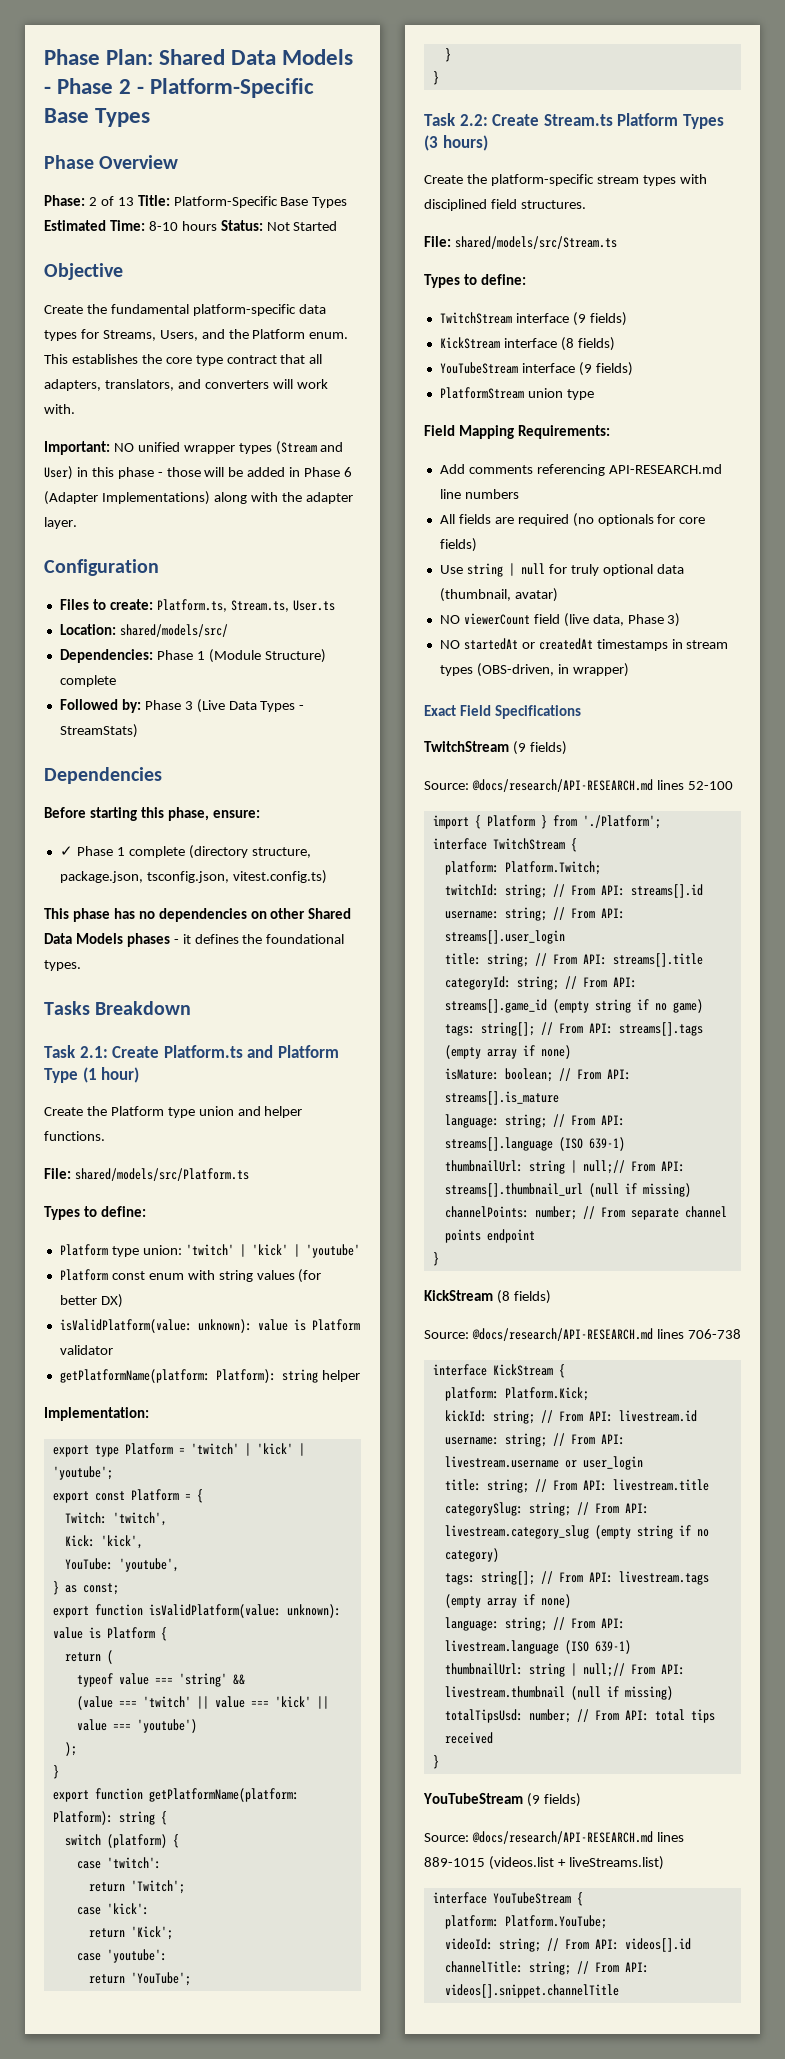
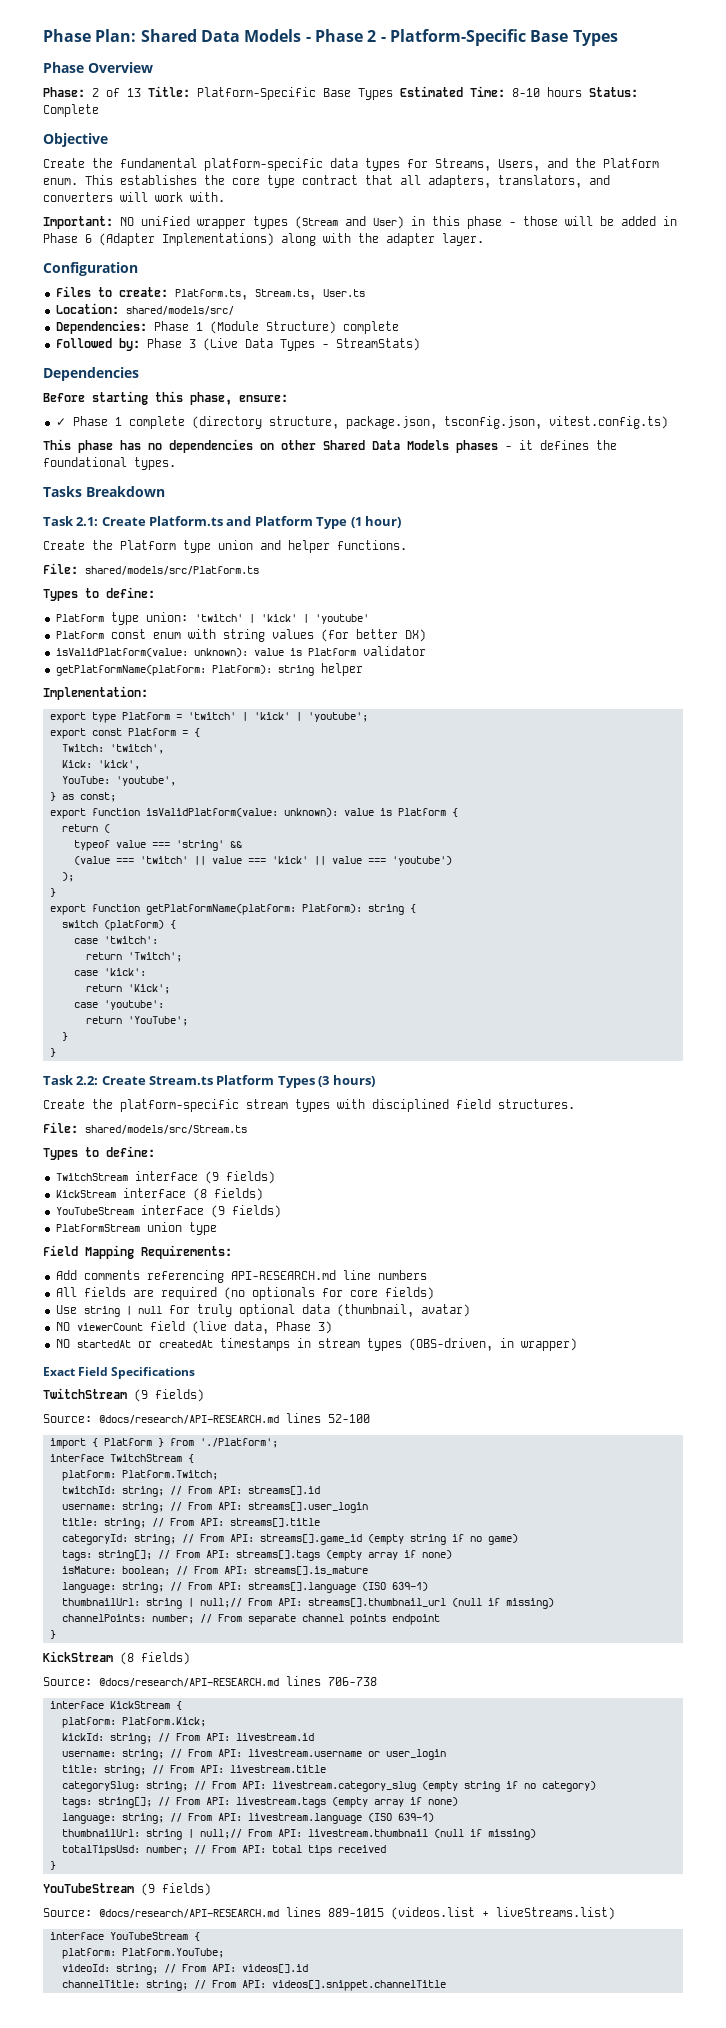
[266,221,338,231] Not Started -> [43,104,99,117] Complete

